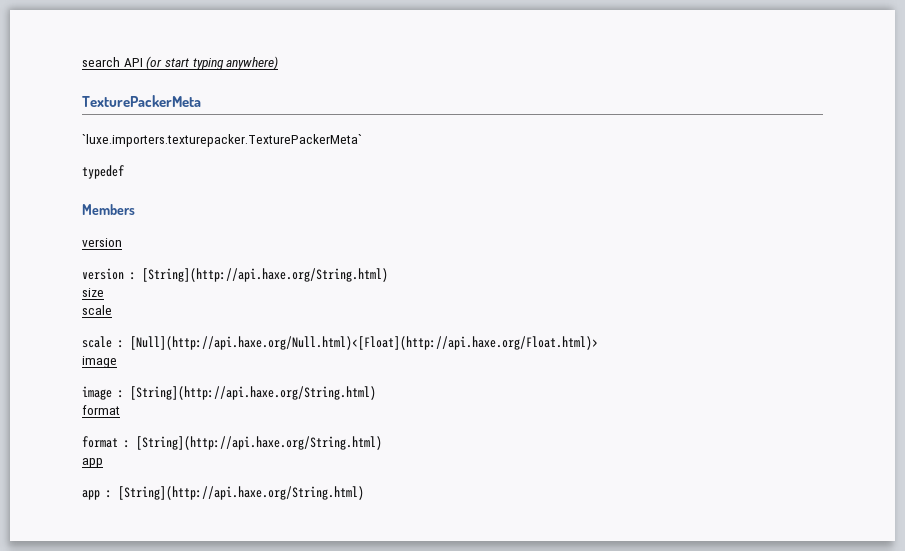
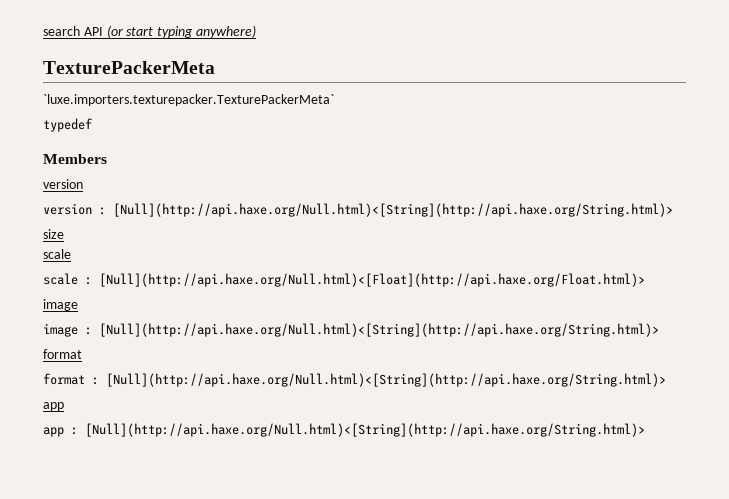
[142,268,388,282] [String](http://api.haxe.org/String.html) -> [113,203,673,217] [Null](http://api.haxe.org/Null.html)<[String](http://api.haxe.org/String.html)>
[130,386,376,400] [String](http://api.haxe.org/String.html) -> [99,323,659,337] [Null](http://api.haxe.org/Null.html)<[String](http://api.haxe.org/String.html)>
[136,436,382,450] [String](http://api.haxe.org/String.html) -> [106,373,666,387] [Null](http://api.haxe.org/Null.html)<[String](http://api.haxe.org/String.html)>
[118,486,364,500] [String](http://api.haxe.org/String.html) -> [85,423,645,437] [Null](http://api.haxe.org/Null.html)<[String](http://api.haxe.org/String.html)>

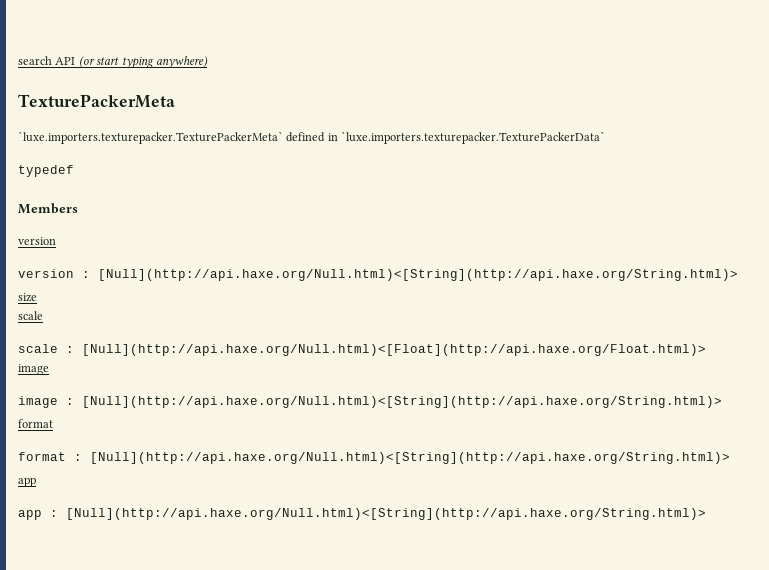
(334, 100) none -> [286,131,606,144] defined in `luxe.importers.texturepacker.TexturePackerData`

